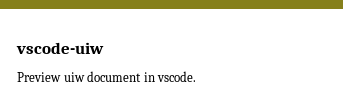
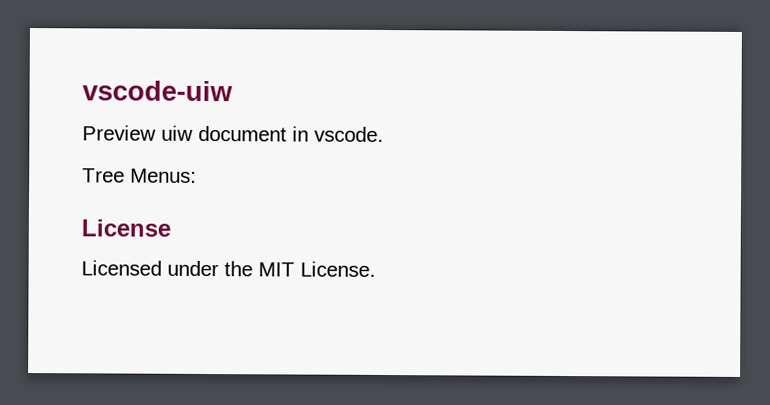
(197, 76) none -> [82,168,197,183] [81,219,171,237] [81,260,376,277] // Tree Menus: // License // Licensed under the MIT License.

